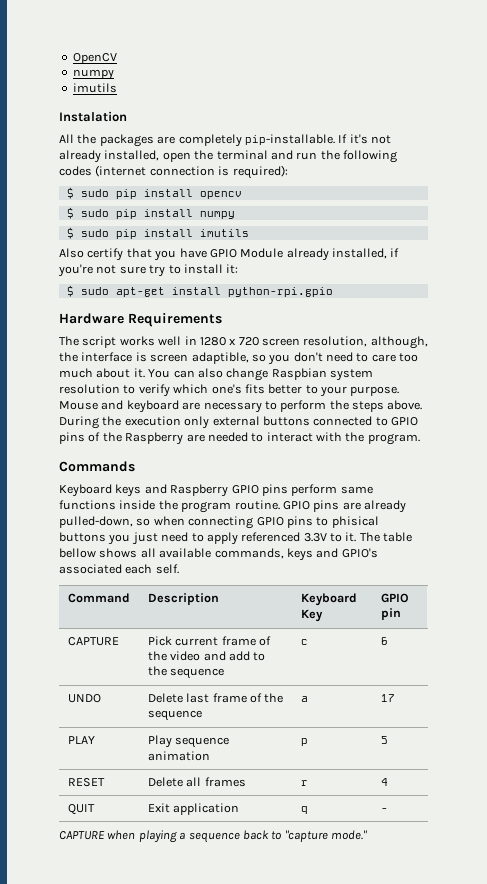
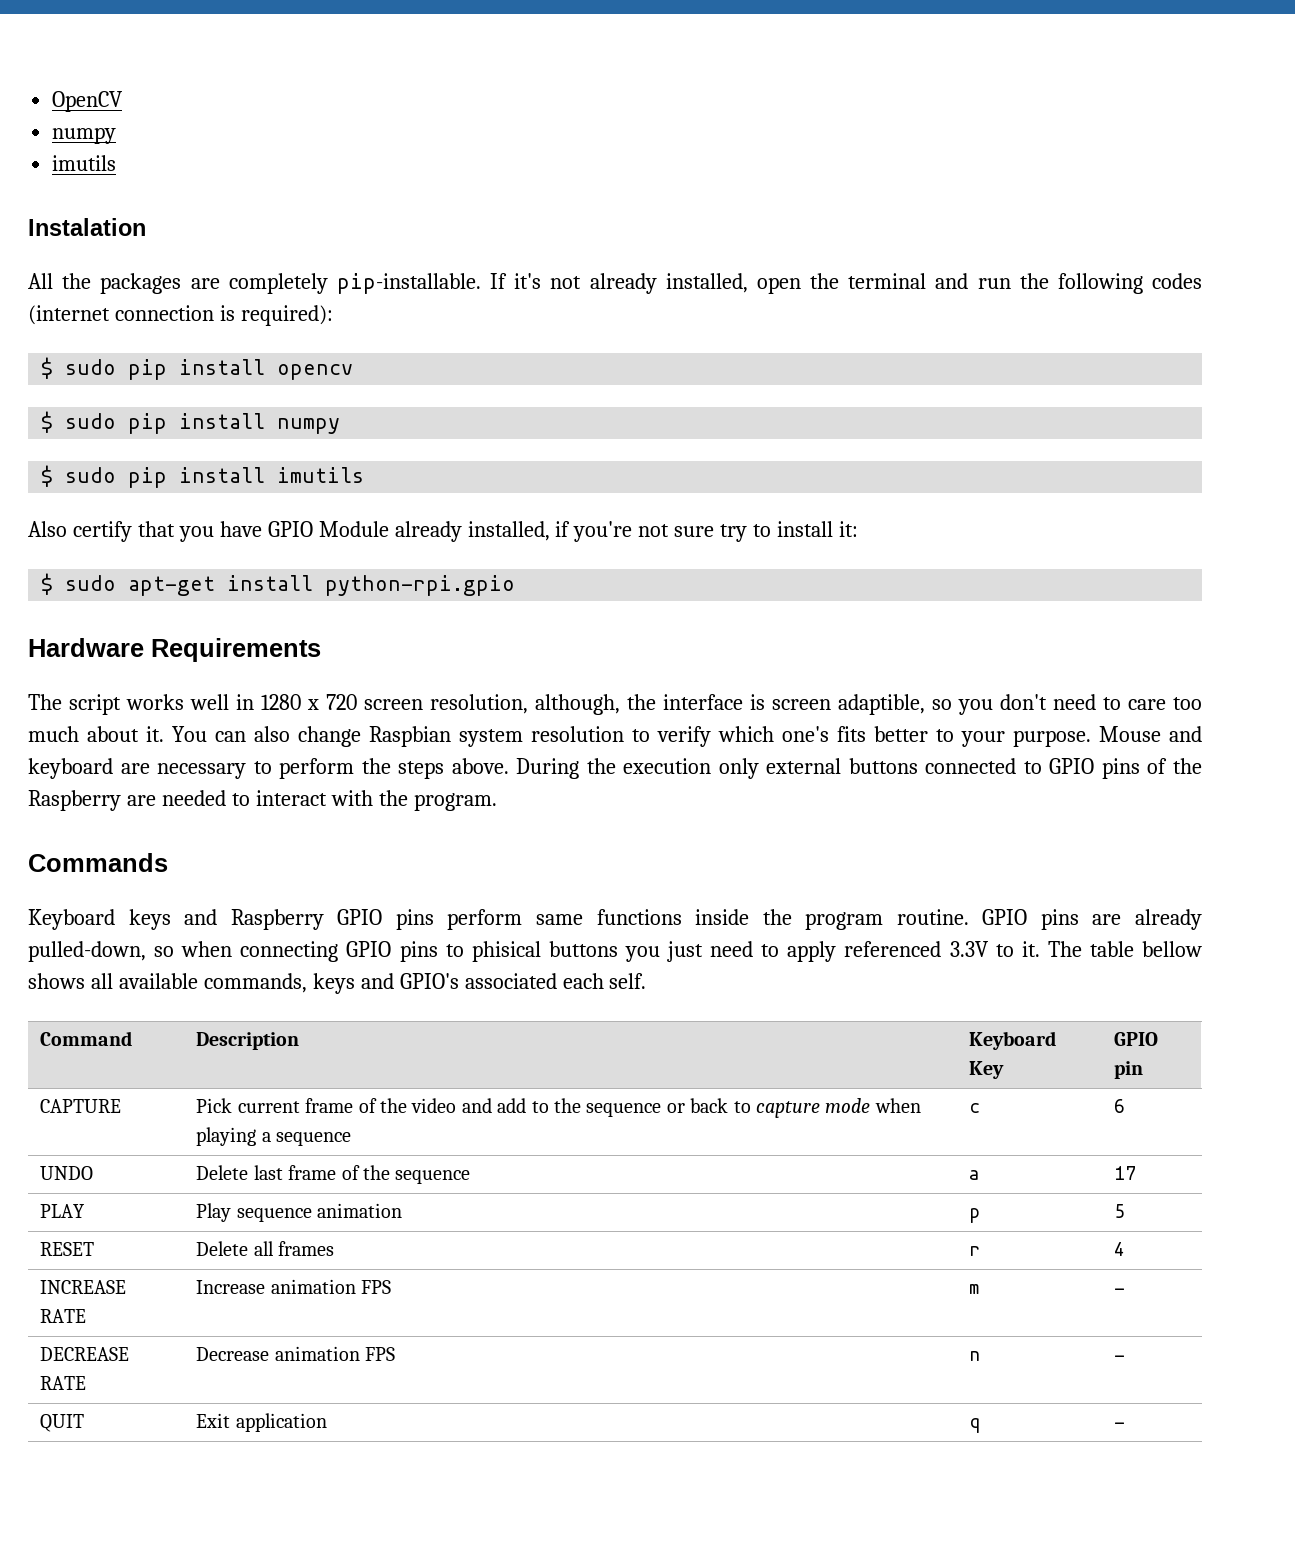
(225, 673) none -> [666,1098,921,1118] [196,1127,352,1146] or back to capture mode when playing a sequence
(388, 782) none -> [40,1280,127,1294] [40,1309,87,1323] [196,1279,392,1294] [969,1284,980,1294] [1114,1288,1126,1294] [40,1347,130,1361] [40,1376,87,1390] [196,1346,396,1361] [969,1351,981,1361] [1114,1355,1126,1361] // INCREASE RATE | Increase animation FPS | m | - // DECREASE RATE | Decrease animation FPS | n | -
[59,830,367,843] // CAPTURE when playing a sequence back to "capture mode." -> (1126, 1425) none

